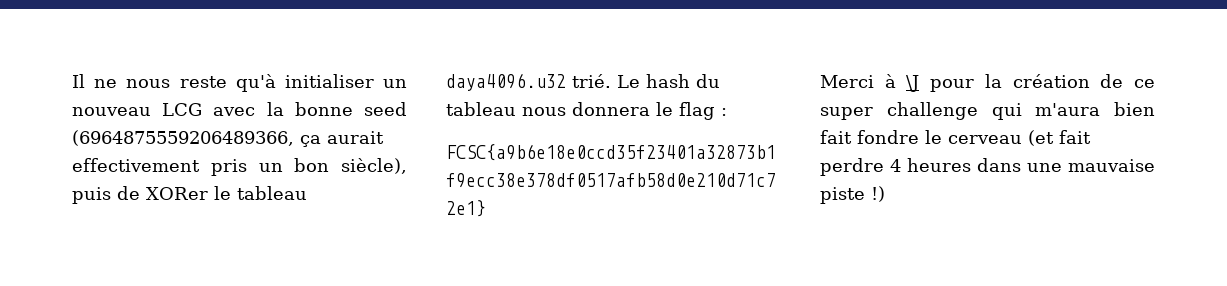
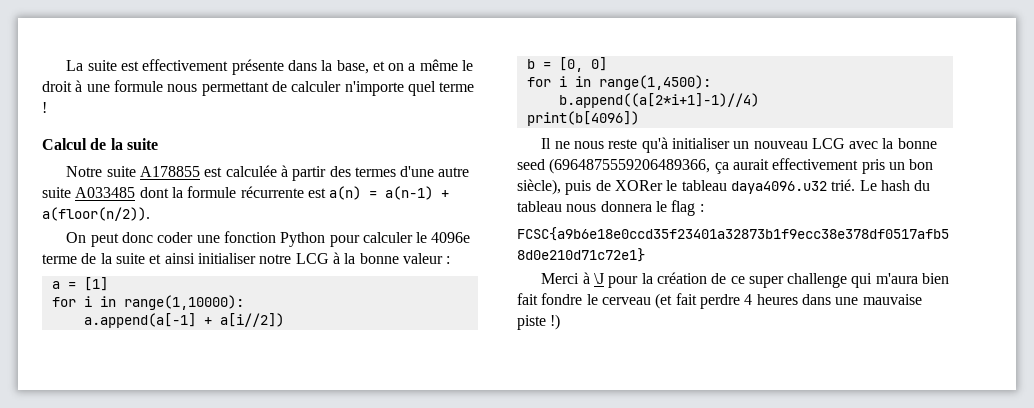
(72, 81) none -> [66,59,474,75] [42,80,475,96] [42,102,47,113] [42,138,158,150] [66,165,470,181] [42,186,450,200] [42,207,150,221] [66,231,471,247] [42,252,451,264] [51,277,108,291] [51,295,244,310] [83,313,284,328] [526,57,607,72] [526,75,711,90] [558,93,759,108] [526,111,639,126] La suite est effectivement présente dans la base, et on a même le droit à une formule nous permettant de calculer n'importe quel terme ! // Calcul de la suite // Notre suite A178855 est calculée à partir des termes d'une autre suite A033485 dont la formule récurrente est a(n) = a(n-1) + a(floor(n/2)). // On peut donc coder une fonction Python pour calculer le 4096e terme de la suite et ainsi initialiser notre LCG à la bonne valeur : // a = [1] // for i in range(1,10000): // a.append(a[-1] + a[i//2]) // b = [0, 0] // for i in range(1,4500): // b.append((a[2*i+1]-1)//4) // print(b[4096]) //

